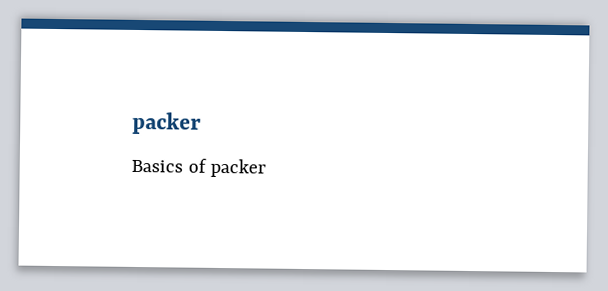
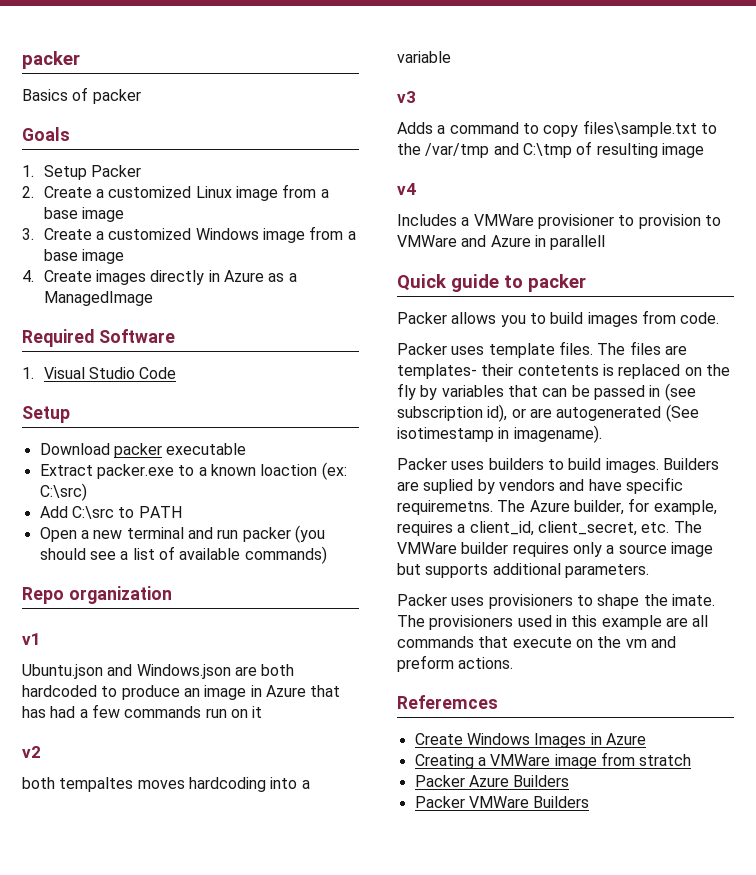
(267, 168) none -> [22,127,70,141] [22,165,142,180] [22,184,329,201] [43,207,125,222] [22,226,356,243] [43,249,125,264] [22,270,297,285] [43,291,153,306] [22,329,175,347] [22,367,177,379] [22,406,70,423] [39,443,247,458] [39,462,347,480] [39,483,87,501] [39,506,182,519] [39,525,325,543] [39,546,327,564] [22,586,172,604] [22,633,41,645] [22,664,295,679] [22,685,341,700] [22,704,263,718] [22,746,41,758] [22,777,310,792] [397,51,451,63] [397,91,416,103] [397,120,717,137] [397,141,704,158] [397,183,416,195] [397,214,721,229] [397,235,606,250] [397,274,586,292] [397,310,720,327] [397,341,687,358] [397,364,730,379] [397,383,696,401] [397,404,699,422] [397,425,602,443] [397,458,719,473] [397,477,683,494] [397,498,717,515] [397,521,702,536] [397,542,713,557] [397,563,649,578] [397,594,715,609] [397,615,709,630] [397,636,676,648] [397,655,514,672] [397,695,498,709] [414,733,646,748] [414,752,692,769] [414,775,570,787] [414,796,590,808] // Goals // 1. Setup Packer // 2. Create a customized Linux image from a base image // 3. Create a customized Windows image from a base image // 4. Create images directly in Azure as a ManagedImage // Required Software // 1. Visual Studio Code // Setup // Download packer executable // Extract packer.exe to a known loaction (ex: C:\src) // Add C:\src to PATH // Open a new terminal and run packer (you should see a list of available commands) // Repo organization // v1 // Ubuntu.json and Windows.json are both hardcoded to produce an image in Azure that has had a few commands run on it // v2 // both tempaltes moves hardcoding into a variable // v3 // Adds a command to copy files\sample.txt to the /var/tmp and C:\tmp of resulting image // v4 // Includes a VMWare provisioner to provision to VMWare and Azure in parallell // Quick guide to packer // Packer allows you to build images from code. // Packer uses template files. The files are templates- their contetents is replaced on the fly by variables that can be passed in (see subscription id), or are autogenerated (See isotimestamp in imagename). // Packer uses builders to build images. Builders are suplied by vendors and have specific requiremetns. The Azure builder, for example, requires a client_id, client_secret, etc. The VMWare builder requires only a source image but supports additional parameters. // Packer uses provisioners to shape the imate. The provisioners used in this example are all commands that execute on the vm and preform actions. // Referemces // Create Windows Images in Azure // Creating a VMWare image from stratch // Packer Azure Builders // Packer VMWare Builders

